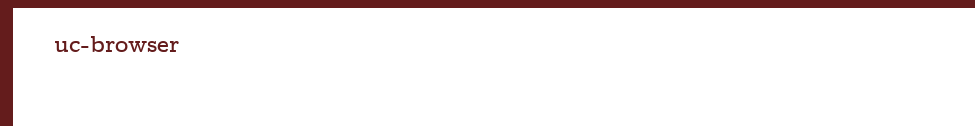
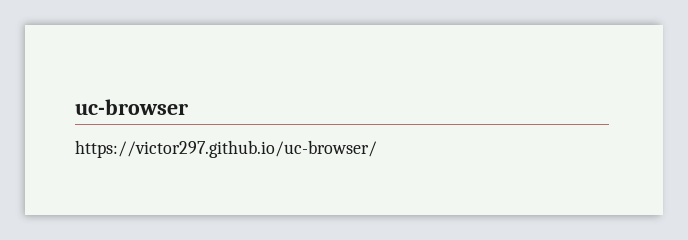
(179, 44) none -> [75,140,377,158] // https://victor297.github.io/uc-browser/

